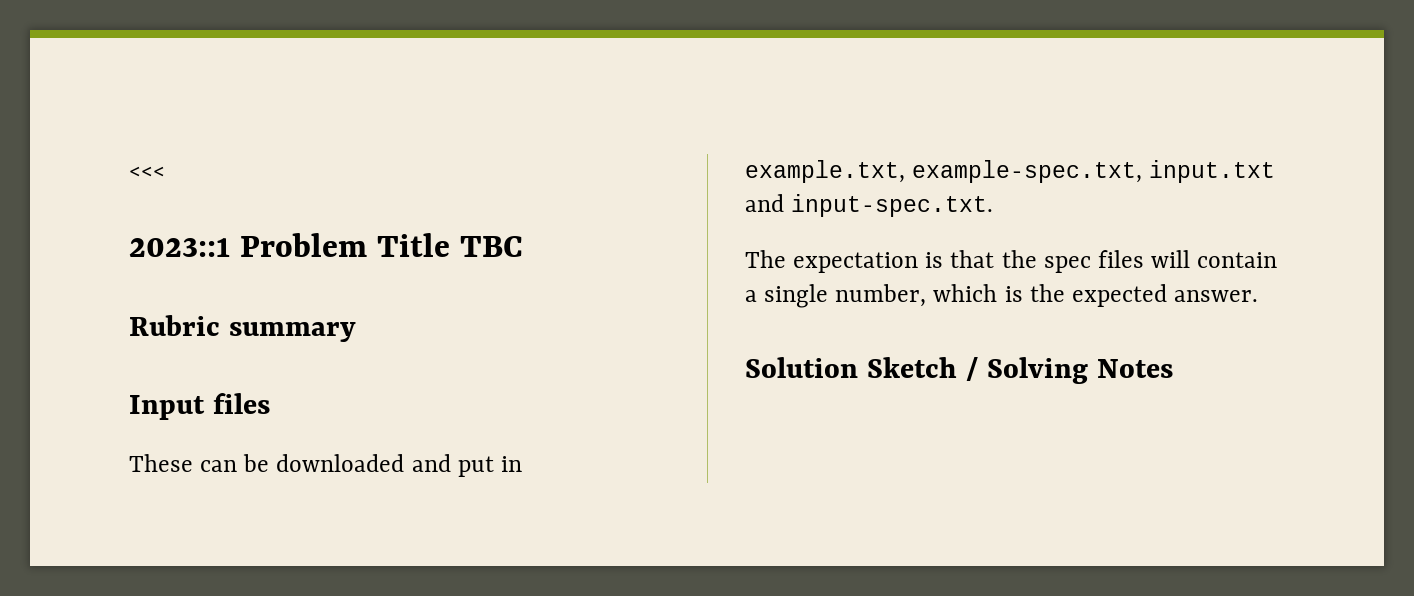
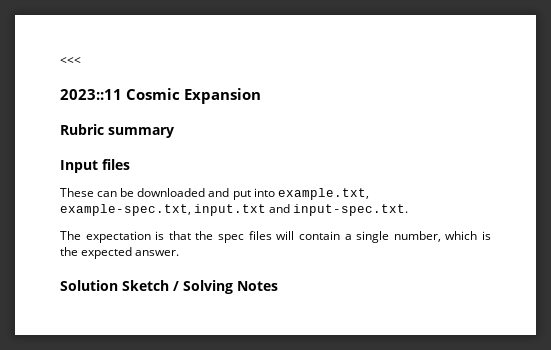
[129,233,523,257] 2023::1 Problem Title TBC -> [60,88,261,104] 2023::11 Cosmic Expansion
[500,456,522,472] in -> [253,188,275,197] into

